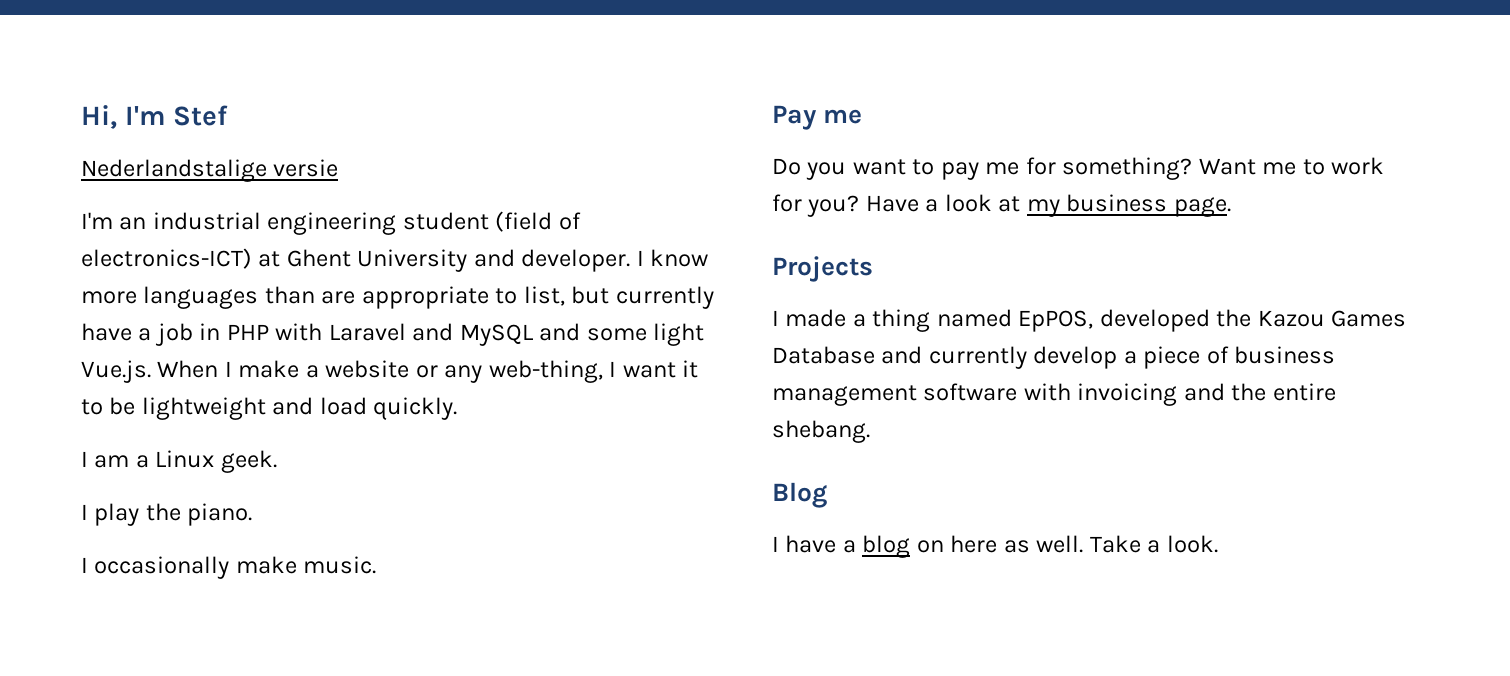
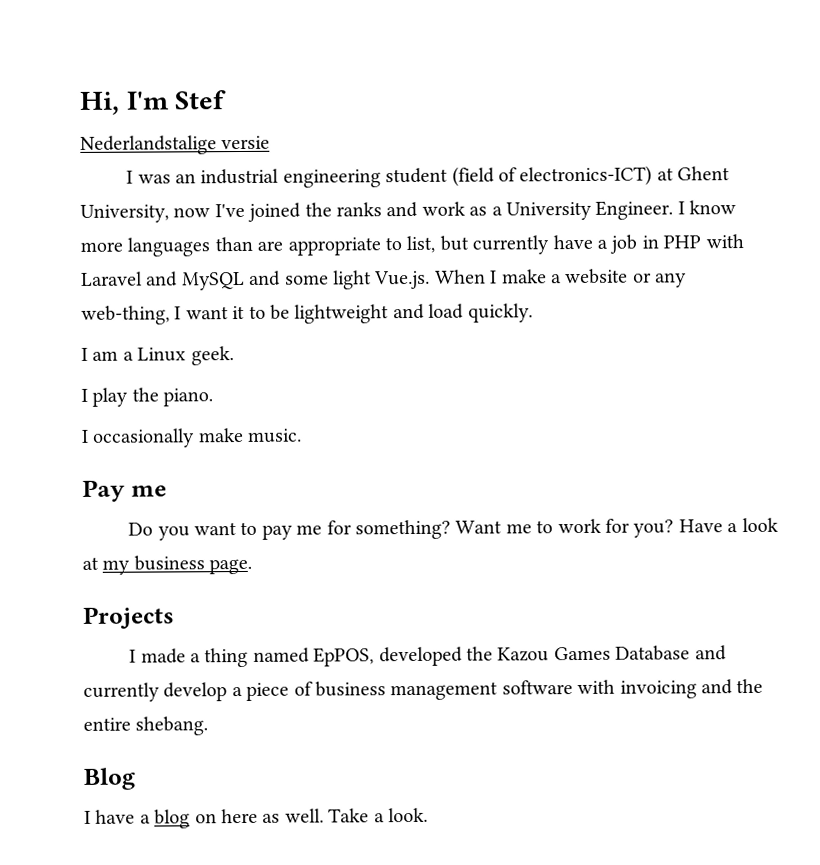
[81,212,113,229] I'm -> [126,170,171,184] I was
[357,249,631,272] University and developer. -> [80,200,674,223] University, now I've joined the ranks and work as a University Engineer.

